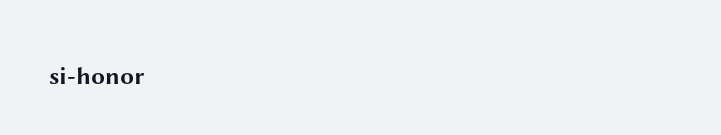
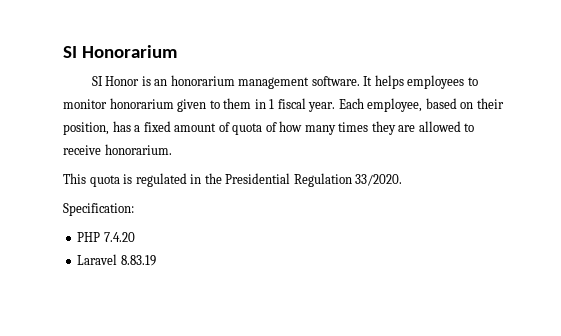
[49,67,145,84] si-honor -> [63,45,178,58] [91,75,478,89] [63,98,504,112] [63,121,475,135] [63,144,172,155] [63,173,403,187] [63,203,134,216] [77,232,135,242] [77,254,156,266] SI Honorarium // SI Honor is an honorarium management software. It helps employees to monitor honorarium given to them in 1 fiscal year. Each employee, based on their position, has a fixed amount of quota of how many times they are allowed to receive honorarium. // This quota is regulated in the Presidential Regulation 33/2020. // Specification: // PHP 7.4.20 // Laravel 8.83.19

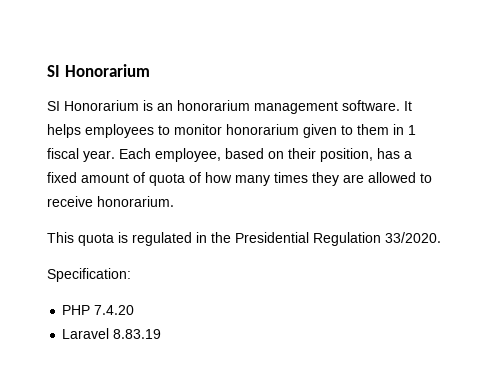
[105,76,140,86] Honor -> [64,100,139,111] Honorarium

